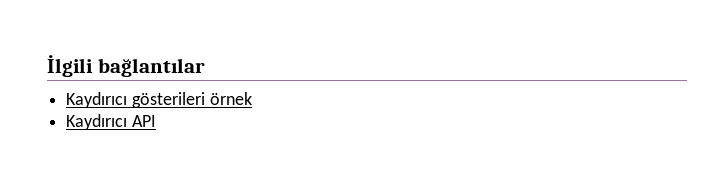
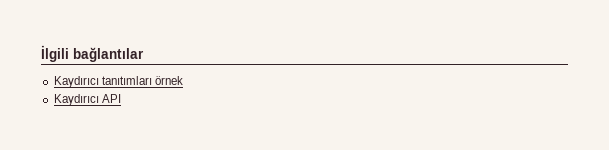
[131,92,205,108] gösterileri -> [101,76,152,85] tanıtımları

